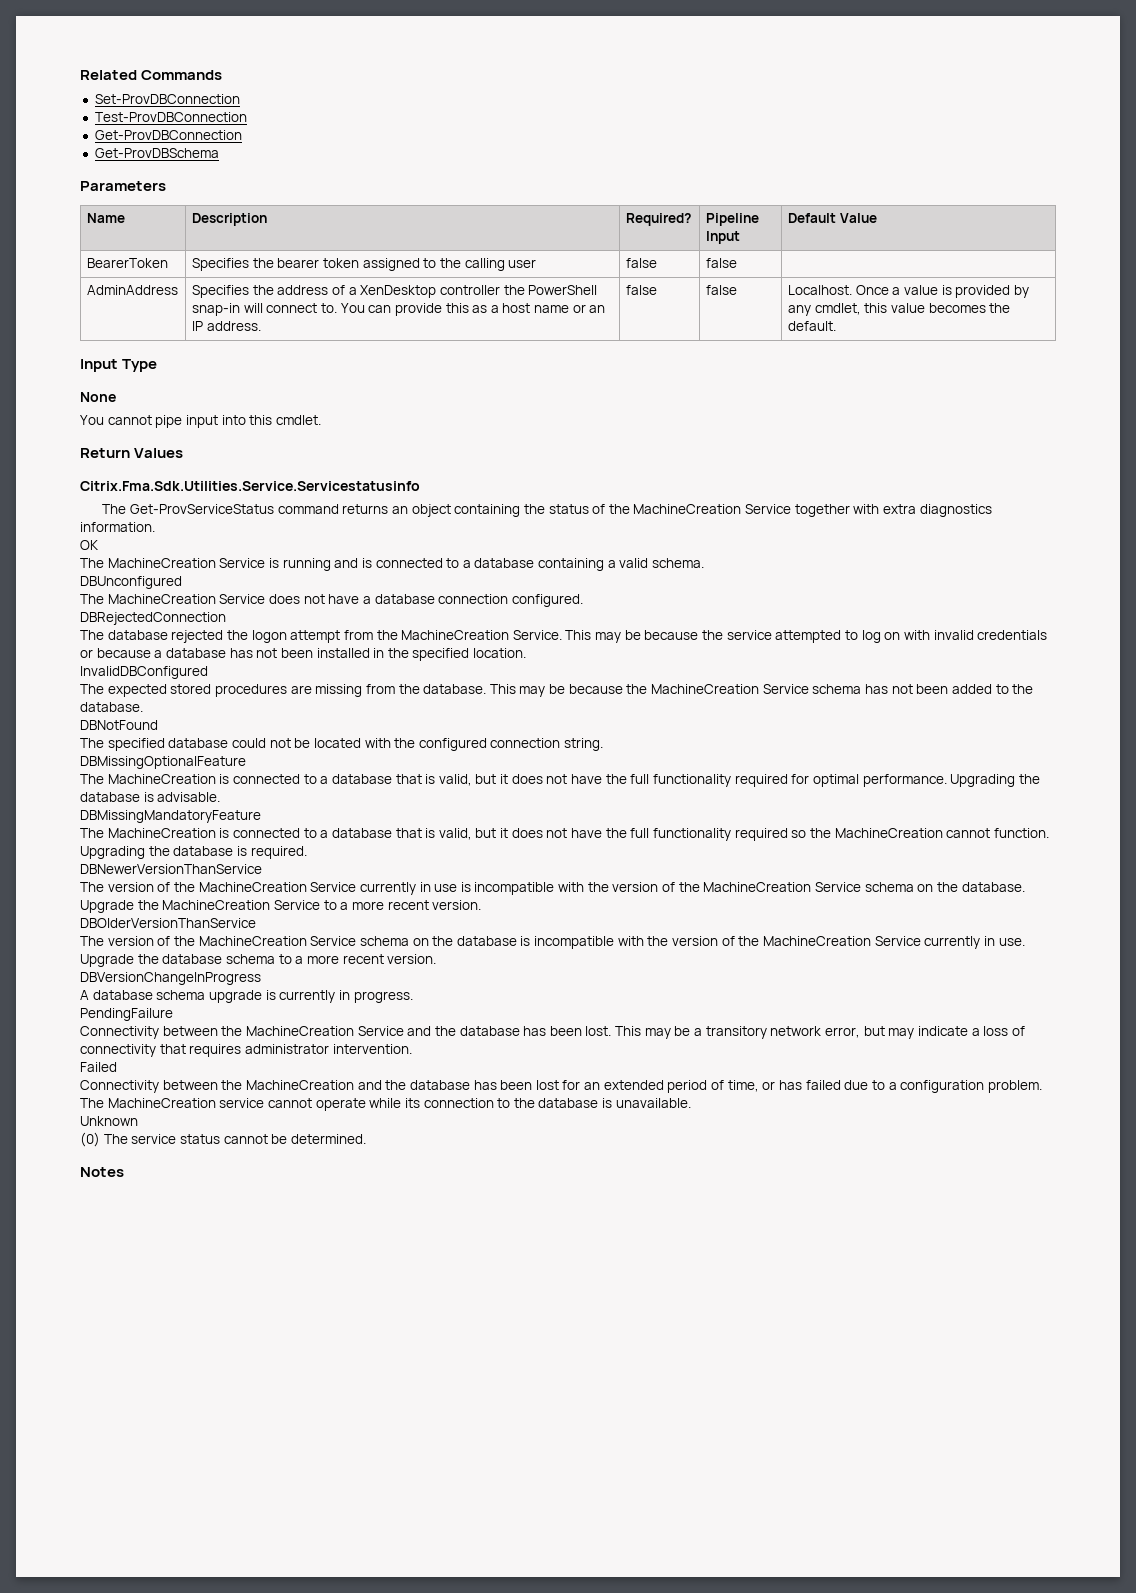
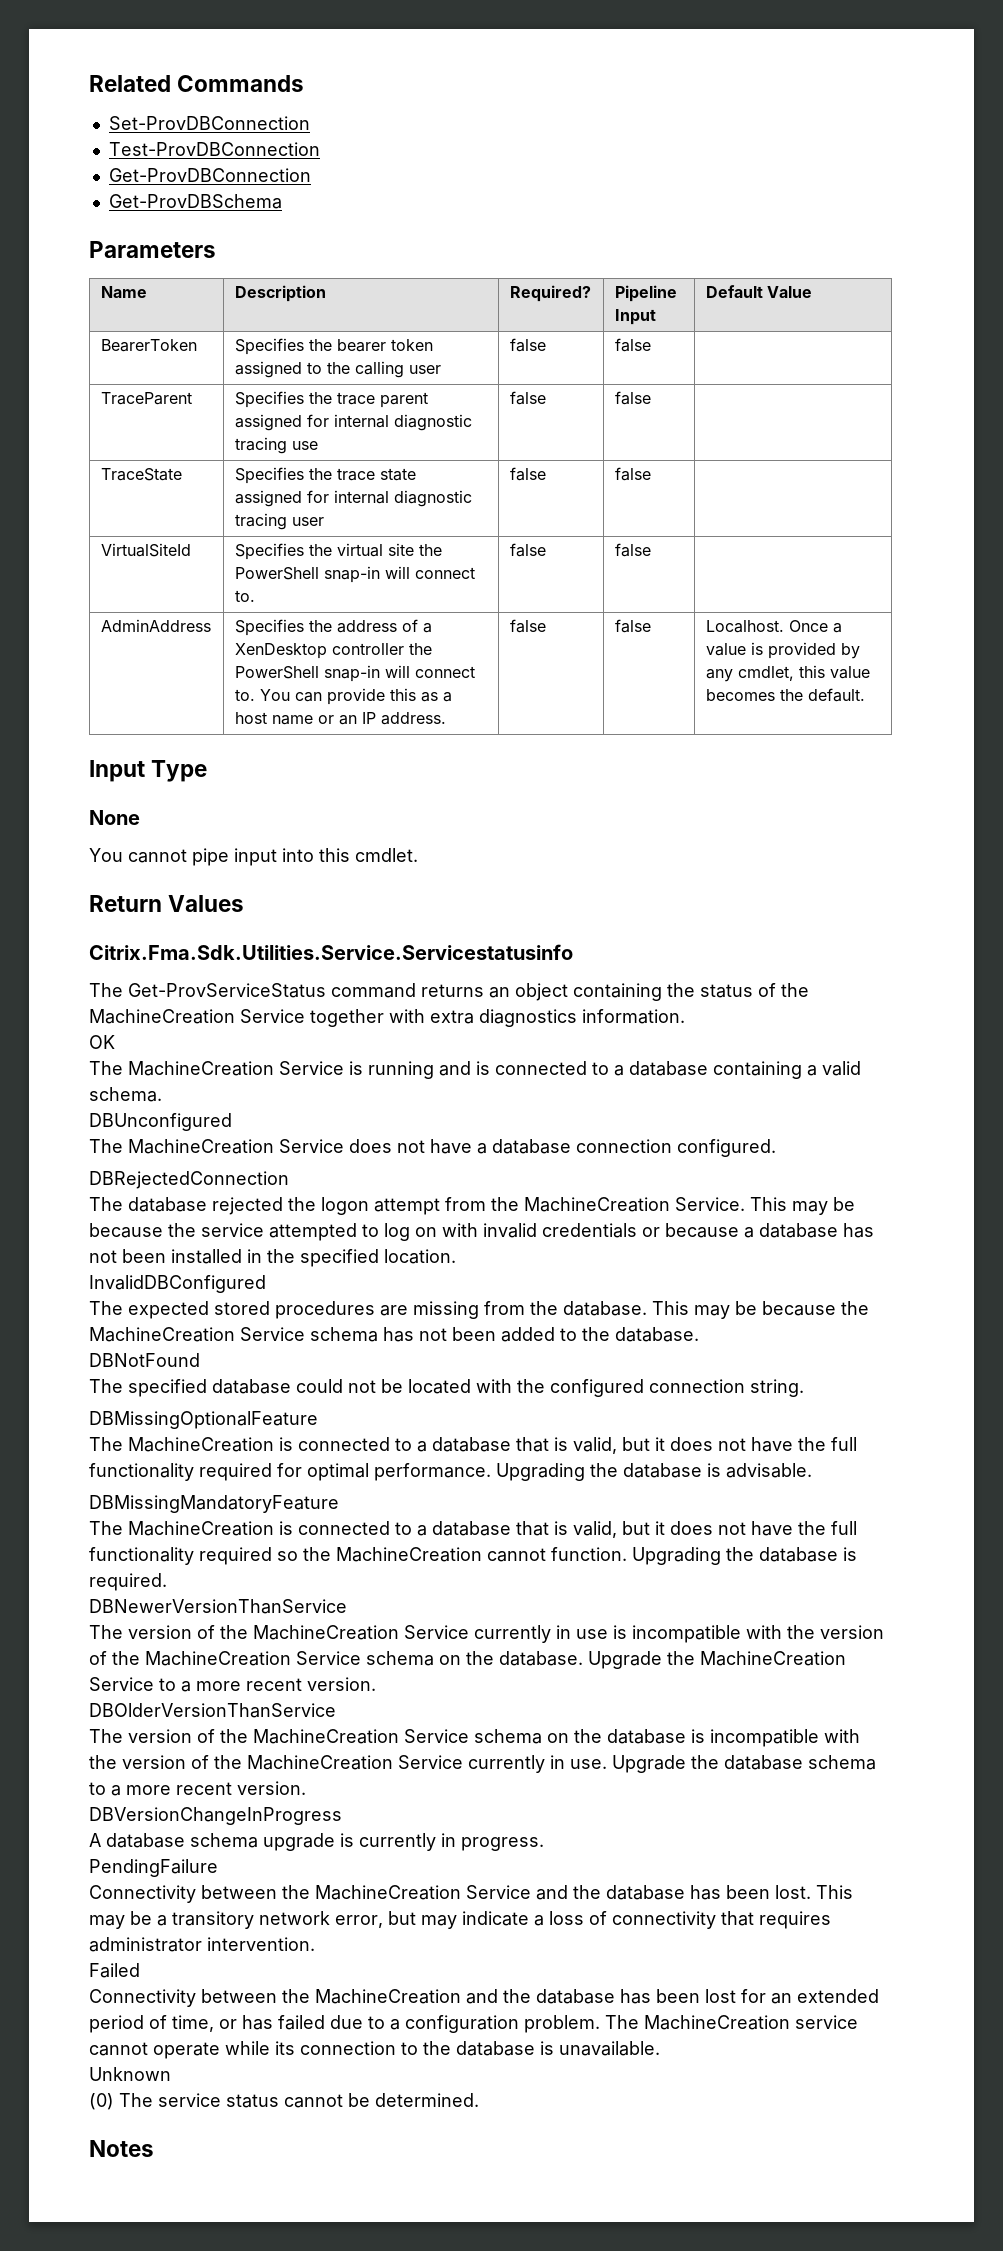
(737, 263) none -> [100,392,192,405] [234,391,428,408] [234,414,472,431] [234,437,318,454] [509,391,546,405] [614,391,651,405] [100,468,182,481] [234,467,416,484] [234,490,472,507] [234,513,324,530] [509,467,546,481] [614,467,651,481] [100,543,191,557] [234,543,442,560] [234,566,475,583] [234,590,255,602] [509,543,546,557] [614,543,651,557] // TraceParent | Specifies the trace parent assigned for internal diagnostic tracing use | false | false | // TraceState | Specifies the trace state assigned for internal diagnostic tracing user | false | false | // VirtualSiteId | Specifies the virtual site the PowerShell snap-in will connect to. | false | false |

